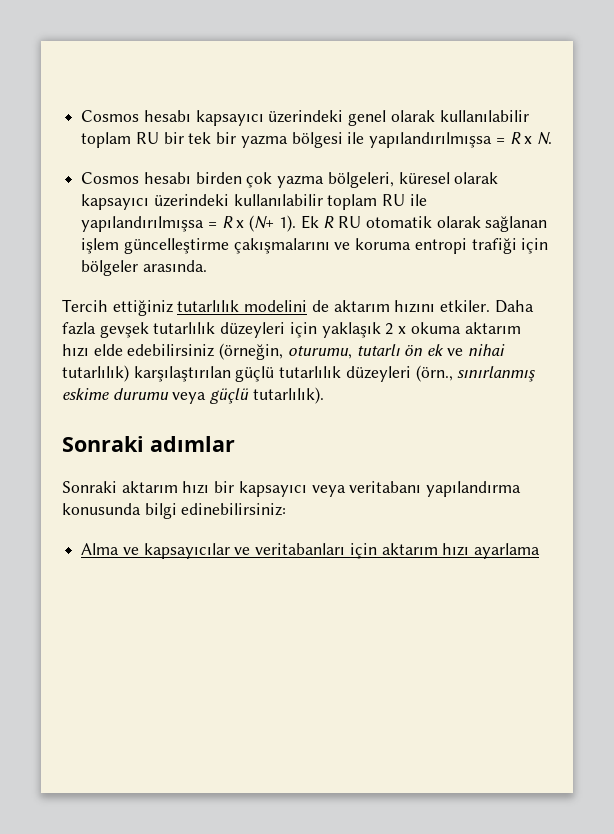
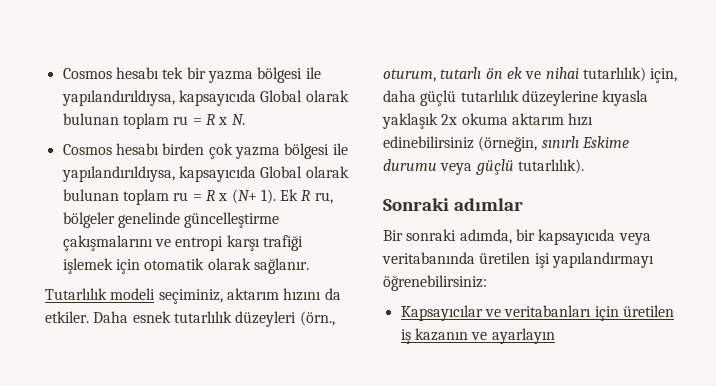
[81,110,529,126] [81,132,184,148] Cosmos hesabı kapsayıcı üzerindeki genel olarak kullanılabilir toplam RU bir -> [62,67,159,79] Cosmos hesabı
[369,132,493,148] yapılandırılmışsa -> [61,90,349,106] [62,113,189,129] yapılandırıldıysa, kapsayıcıda Global olarak bulunan toplam ru
[327,172,499,188] [81,194,427,210] [81,216,205,232] bölgeleri, küresel olarak kapsayıcı üzerindeki kullanılabilir toplam RU ile yapılandırılmışsa -> [284,143,348,159] [61,166,349,182] [62,189,189,205] bölgesi ile yapılandırıldıysa, kapsayıcıda Global olarak bulunan toplam ru
[338,216,548,232] [81,238,549,254] [81,260,207,276] [62,299,329,316] RU otomatik olarak sağlanan işlem güncelleştirme çakışmalarını ve koruma entropi trafiği için bölgeler arasında. // Tercih ettiğiniz tutarlılık modelini de -> [314,192,333,204] [62,212,280,228] [62,235,303,251] [62,258,309,274] [45,288,223,304] ru, bölgeler genelinde güncelleştirme çakışmalarını ve entropi karşı trafiği işlemek için otomatik olarak sağlanır. // Tutarlılık modeli seçiminiz,
(436, 306) none -> [324,288,341,300] da
[62,322,521,338] [62,343,352,360] fazla gevşek tutarlılık düzeyleri için yaklaşık 2 x okuma aktarım hızı elde edebilirsiniz (örneğin, oturumu, -> [132,311,335,327] [383,69,436,82] esnek tutarlılık düzeyleri (örn., oturum,
[133,365,536,382] [62,388,109,400] karşılaştırılan güçlü tutarlılık düzeyleri (örn., sınırlanmış eskime -> [650,68,678,83] [383,90,649,106] [382,113,594,129] [383,136,629,152] için, daha güçlü tutarlılık düzeylerine kıyasla yaklaşık 2x okuma aktarım hızı edinebilirsiniz (örneğin, sınırlı Eskime
[62,481,522,497] [62,503,287,519] [81,543,541,559] Sonraki aktarım hızı bir kapsayıcı veya veritabanı yapılandırma konusunda bilgi edinebilirsiniz: // Alma ve kapsayıcılar ve veritabanları için aktarım hızı ayarlama -> [383,229,651,245] [382,252,654,268] [383,275,487,291] [400,305,674,321] [400,328,555,344] Bir sonraki adımda, bir kapsayıcıda veya veritabanında üretilen işi yapılandırmayı öğrenebilirsiniz: // Kapsayıcılar ve veritabanları için üretilen iş kazanın ve ayarlayın

